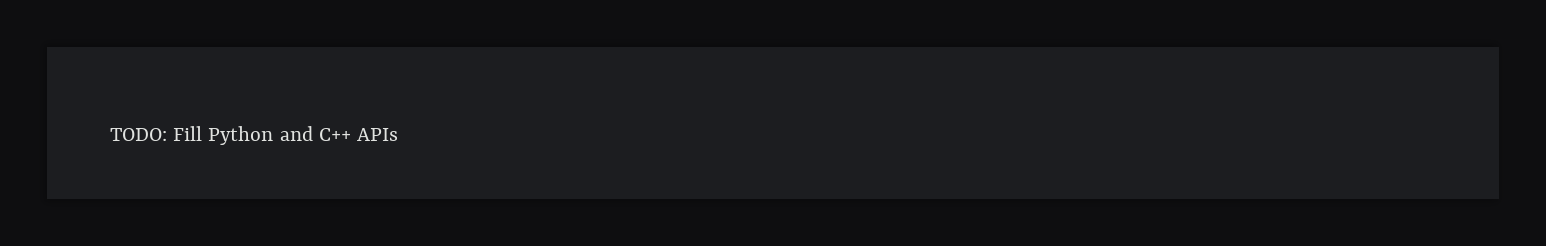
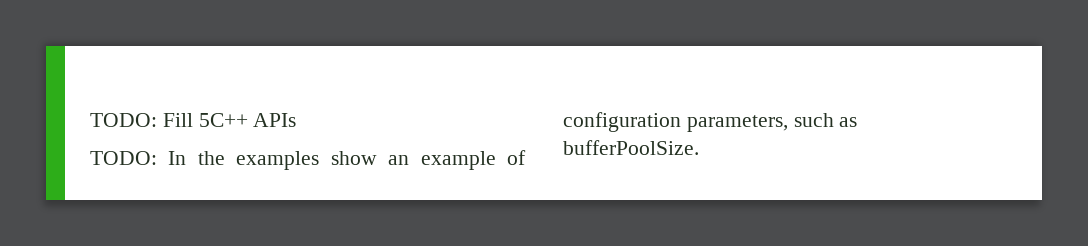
[208,126,399,145] Python and C++ APIs -> [198,113,297,127] [90,150,526,170] [563,112,858,132] [563,140,699,155] 5C++ APIs // TODO: In the examples show an example of configuration parameters, such as bufferPoolSize.

